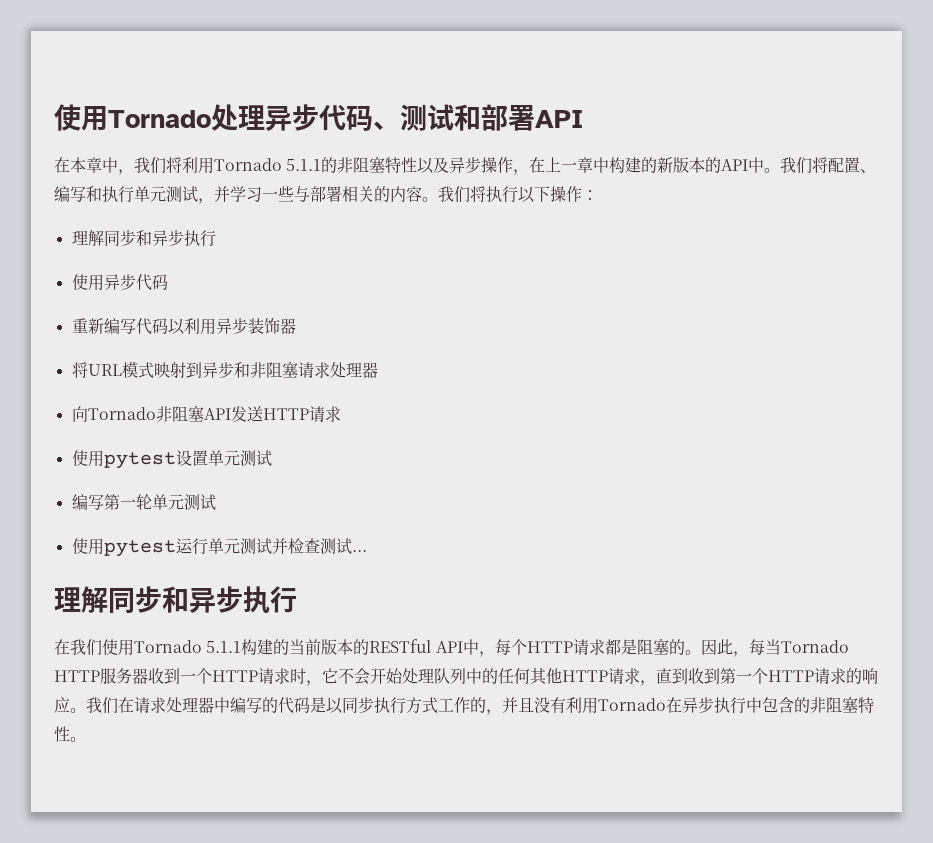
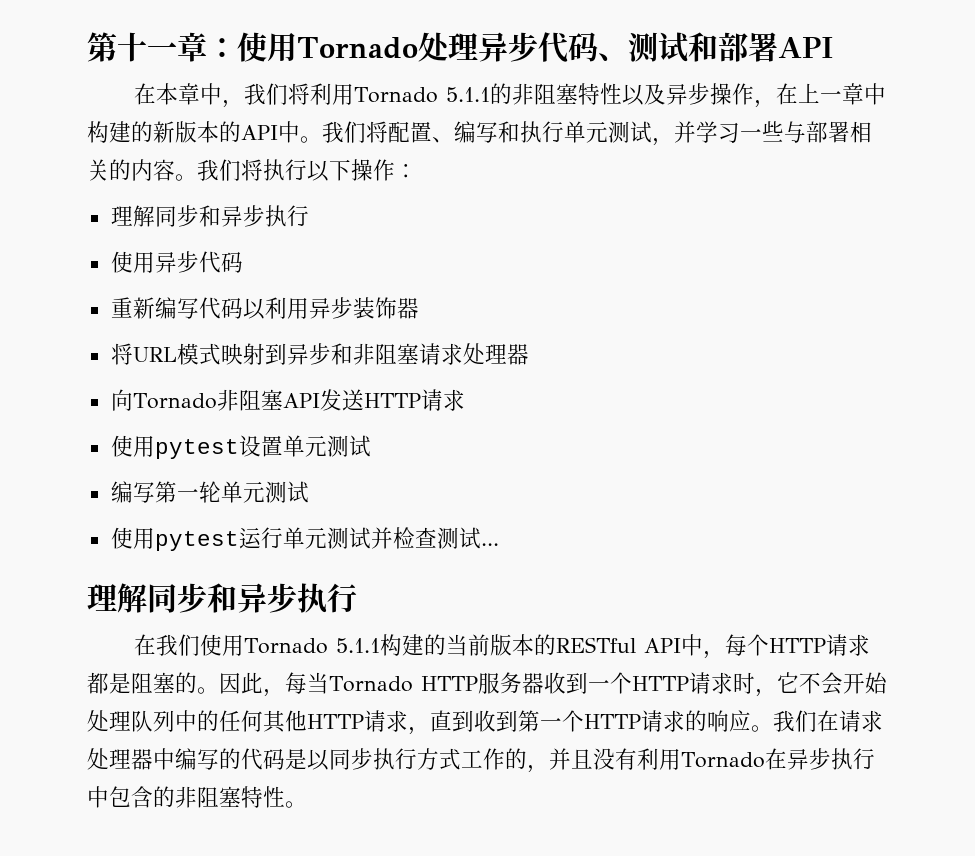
(54, 117) none -> [87,32,237,62] 第十一章：

